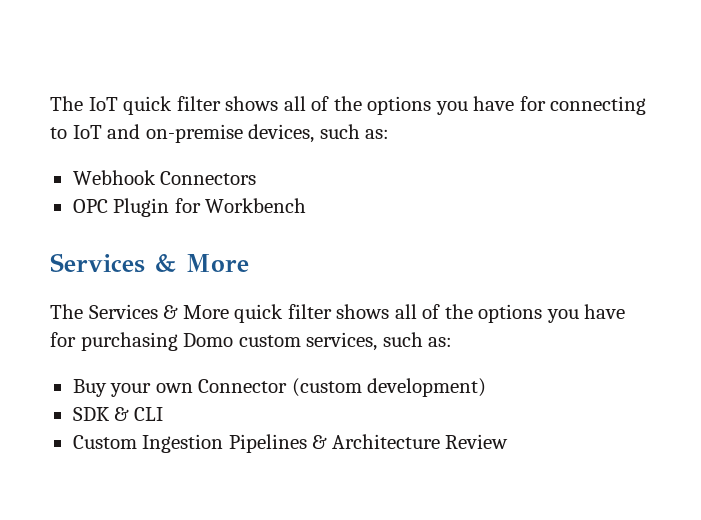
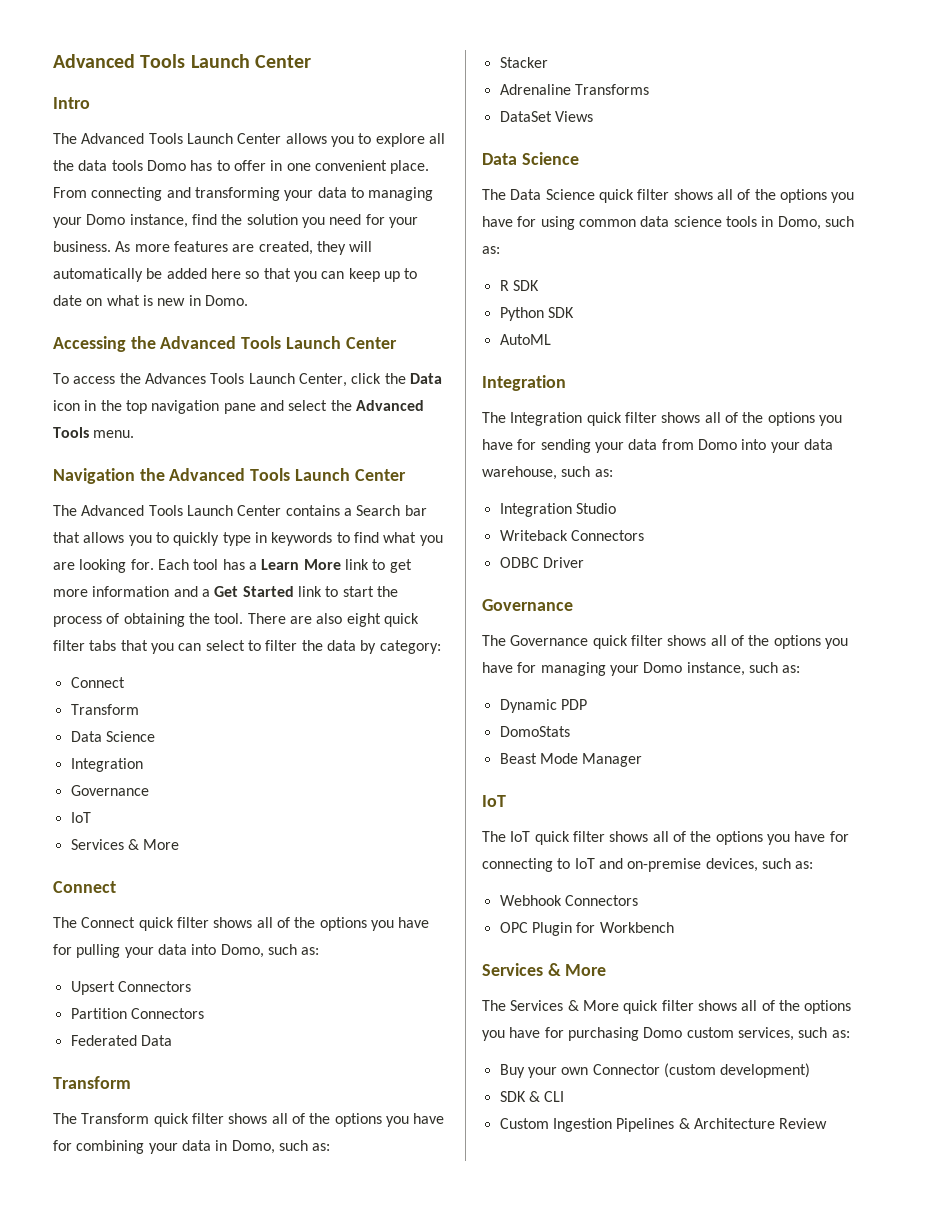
(50, 103) none -> [53,54,311,68] [53,97,90,109] [53,133,445,147] [53,160,430,174] [53,187,434,201] [53,214,418,228] [53,241,373,255] [53,268,418,282] [53,295,248,306] [53,336,397,352] [53,373,442,387] [53,400,424,414] [53,427,135,438] [53,468,406,484] [53,505,427,516] [53,532,443,546] [53,559,412,573] [53,586,398,597] [53,613,419,627] [53,640,441,654] [70,677,125,688] [70,704,139,715] [70,731,155,742] [70,758,143,772] [70,785,149,796] [70,812,91,823] [70,839,180,850] [53,881,116,893] [53,917,430,931] [53,944,320,958] [70,981,191,995] [70,1008,204,1019] [70,1035,172,1046] [53,1076,131,1089] [53,1113,445,1127] [53,1140,331,1154] [499,57,548,68] [499,84,649,95] [499,111,593,122] [482,152,579,165] [482,189,855,203] [482,216,854,230] [482,246,500,254] [499,280,539,291] [499,307,574,321] [499,334,551,345] [482,375,566,391] [482,412,842,426] [482,439,833,453] [482,466,613,480] [499,503,616,517] [499,530,644,541] [499,557,584,568] [482,599,573,611] [482,635,848,649] [482,662,801,676] [499,699,587,713] [499,726,570,737] [499,753,643,767] [482,795,506,807] Advanced Tools Launch Center // Intro // The Advanced Tools Launch Center allows you to explore all the data tools Domo has to offer in one convenient place. From connecting and transforming your data to managing your Domo instance, find the solution you need for your business. As more features are created, they will automatically be added here so that you can keep up to date on what is new in Domo. // Accessing the Advanced Tools Launch Center // To access the Advances Tools Launch Center, click the Data icon in the top navigation pane and select the Advanced Tools menu. // Navigation the Advanced Tools Launch Center // The Advanced Tools Launch Center contains a Search bar that allows you to quickly type in keywords to find what you are looking for. Each tool has a Learn More link to get more information and a Get Started link to start the process of obtaining the tool. There are also eight quick filter tabs that you can select to filter the data by category: // Connect // Transform // Data Science // Integration // Governance // IoT // Services & More // Connect // The Connect quick filter shows all of the options you have for pulling your data into Domo, such as: // Upsert Connectors // Partition Connectors // Federated Data // Transform // The Transform quick filter shows all of the options you have for combining your data in Domo, such as: // Stacker // Adrenaline Transforms // DataSet Views // Data Science // The Data Science quick filter shows all of the options you have for using common data science tools in Domo, such as: // R SDK // Python SDK // AutoML // Integration // The Integration quick filter shows all of the options you have for sending your data from Domo into your data warehouse, such as: // Integration Studio // Writeback Connectors // ODBC Driver // Governance // The Governance quick filter shows all of the options you have for managing your Domo instance, such as: // Dynamic PDP // DomoStats // Beast Mode Manager // IoT //

